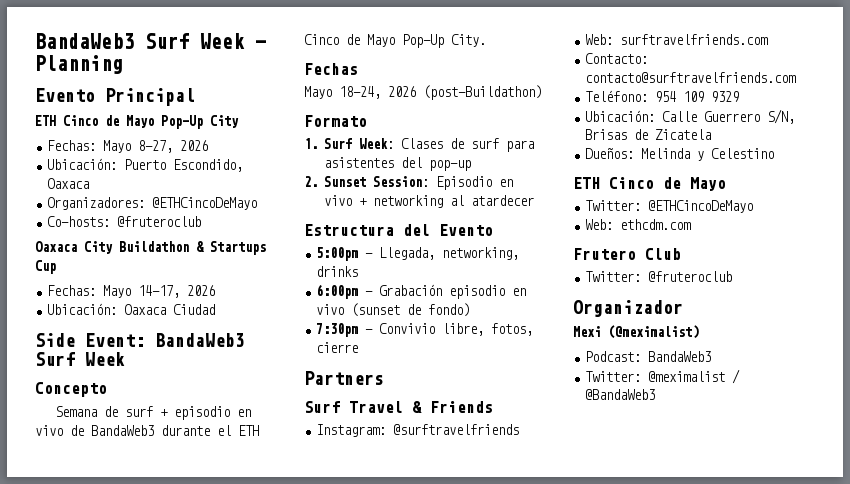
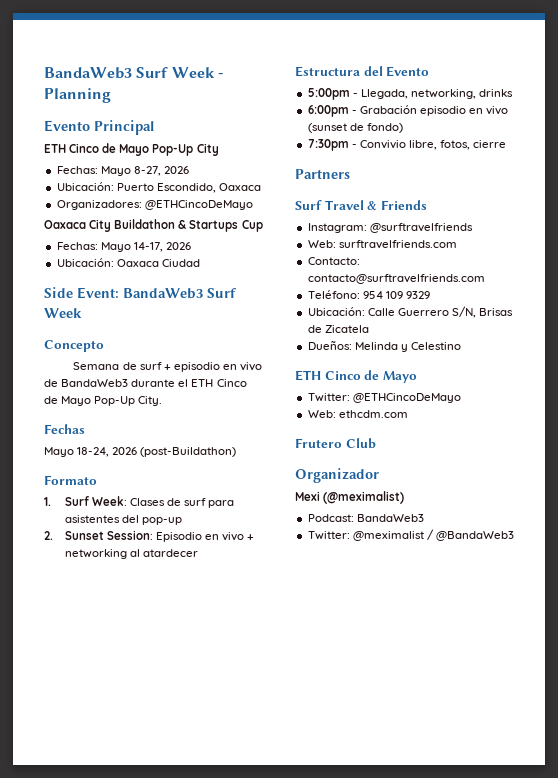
[47,216,202,227] // Co-hosts: @fruteroclub -> (253, 205) none
[585,271,733,282] // Twitter: @fruteroclub -> (376, 443) none

